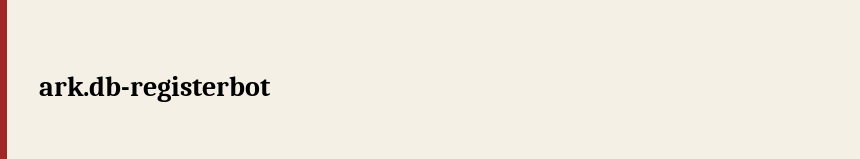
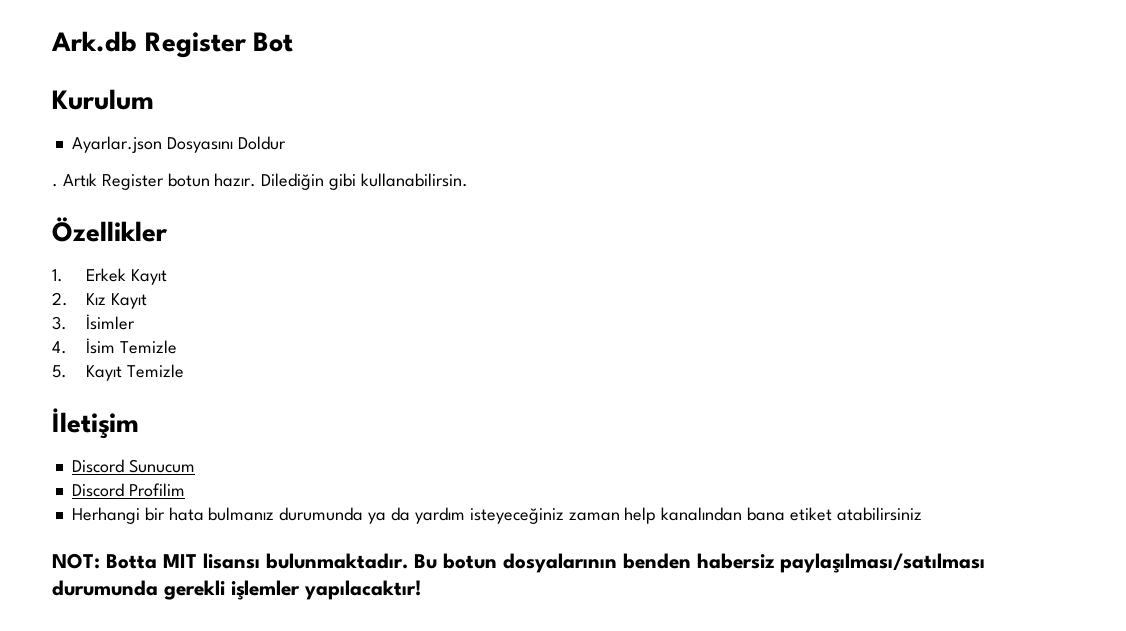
[39,76,271,102] ark.db-registerbot -> [51,31,294,58] [52,89,154,110] [71,136,286,153] [52,173,469,190] [52,217,168,242] [52,268,168,285] [52,292,148,309] [52,314,136,330] [52,338,178,354] [52,364,185,381] [52,408,139,439] [71,459,195,473] [71,483,185,497] [71,507,922,524] [52,553,985,573] [52,580,421,600] Ark.db Register Bot // Kurulum // Ayarlar.json Dosyasını Doldur // . Artık Register botun hazır. Dilediğin gibi kullanabilirsin. // Özellikler // 1. Erkek Kayıt // 2. Kız Kayıt // 3. İsimler // 4. İsim Temizle // 5. Kayıt Temizle // İletişim // Discord Sunucum // Discord Profilim // Herhangi bir hata bulmanız durumunda ya da yardım isteyeceğiniz zaman help kanalından bana etiket atabilirsiniz // NOT: Botta MIT lisansı bulunmaktadır. Bu botun dosyalarının benden habersiz paylaşılması/satılması durumunda gerekli işlemler yapılacaktır!

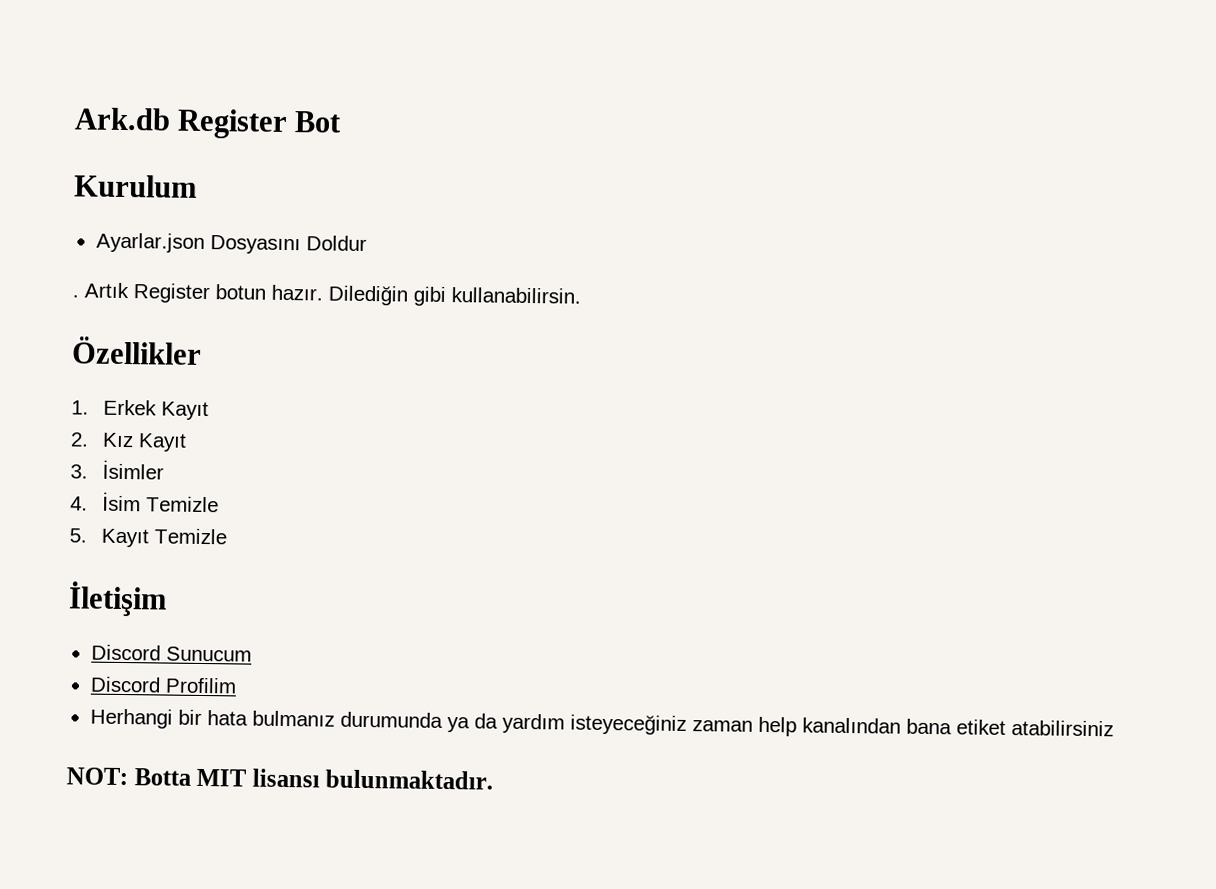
[414,553,985,573] [52,580,421,600] Bu botun dosyalarının benden habersiz paylaşılması/satılması durumunda gerekli işlemler yapılacaktır! -> (494, 779) none

